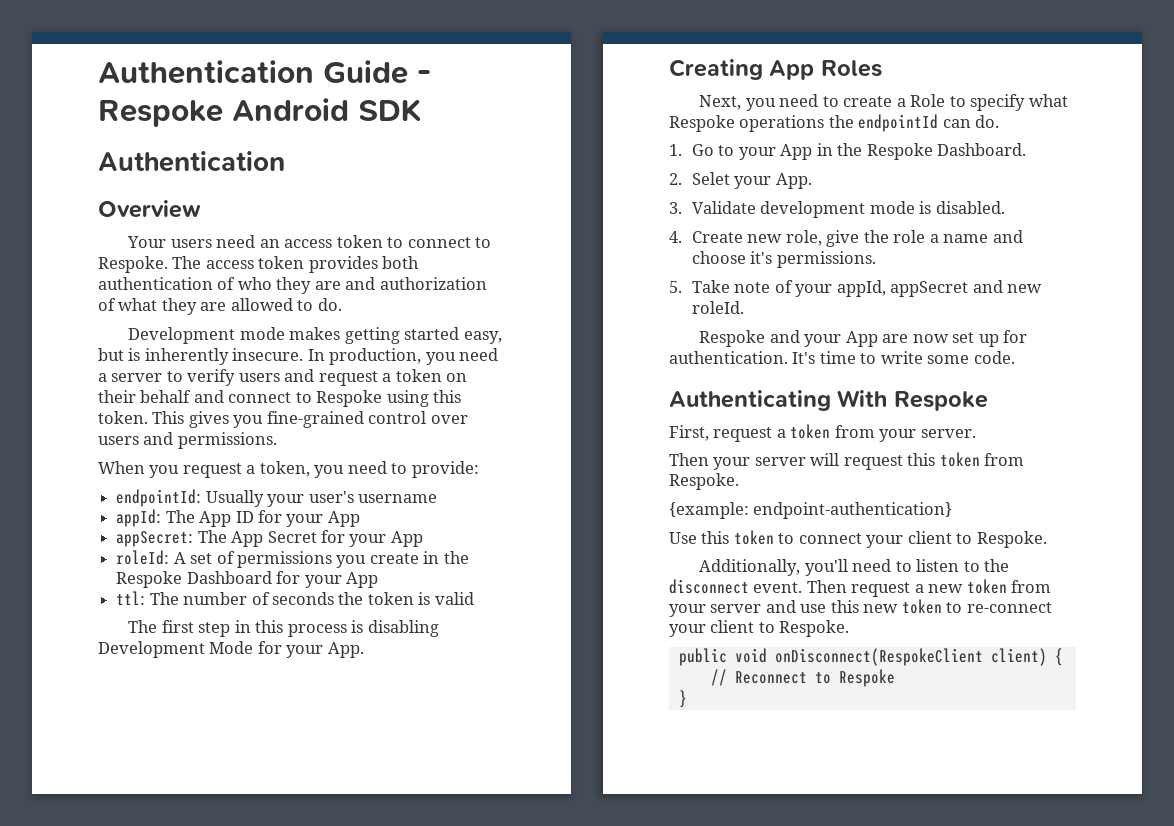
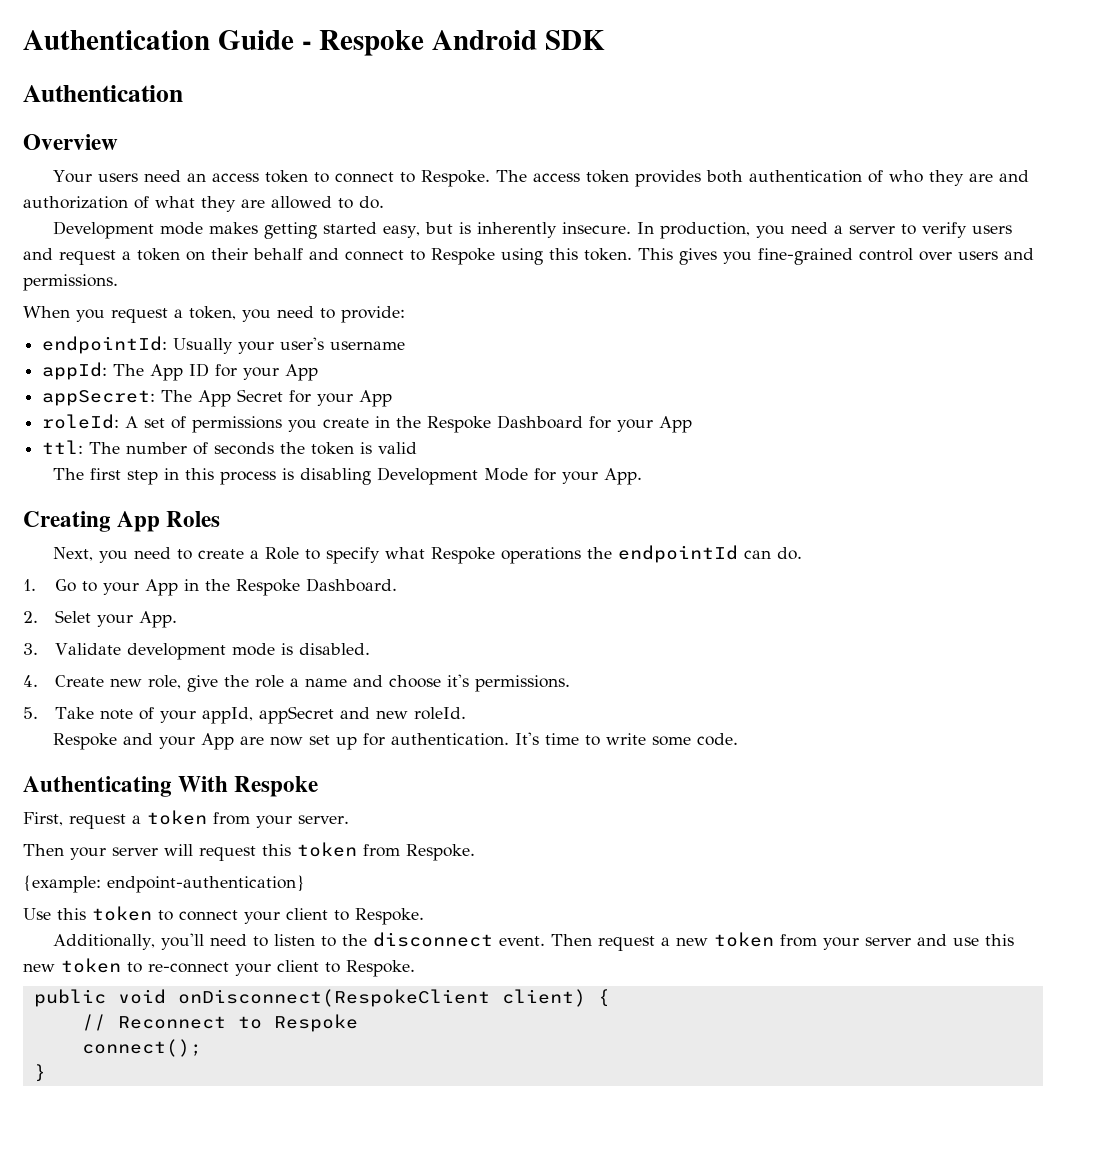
(895, 678) none -> [81,1039,202,1057] // connect();

